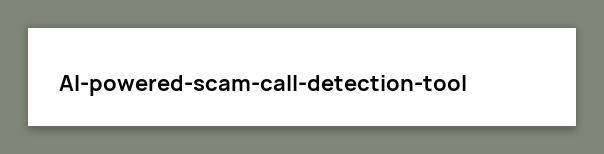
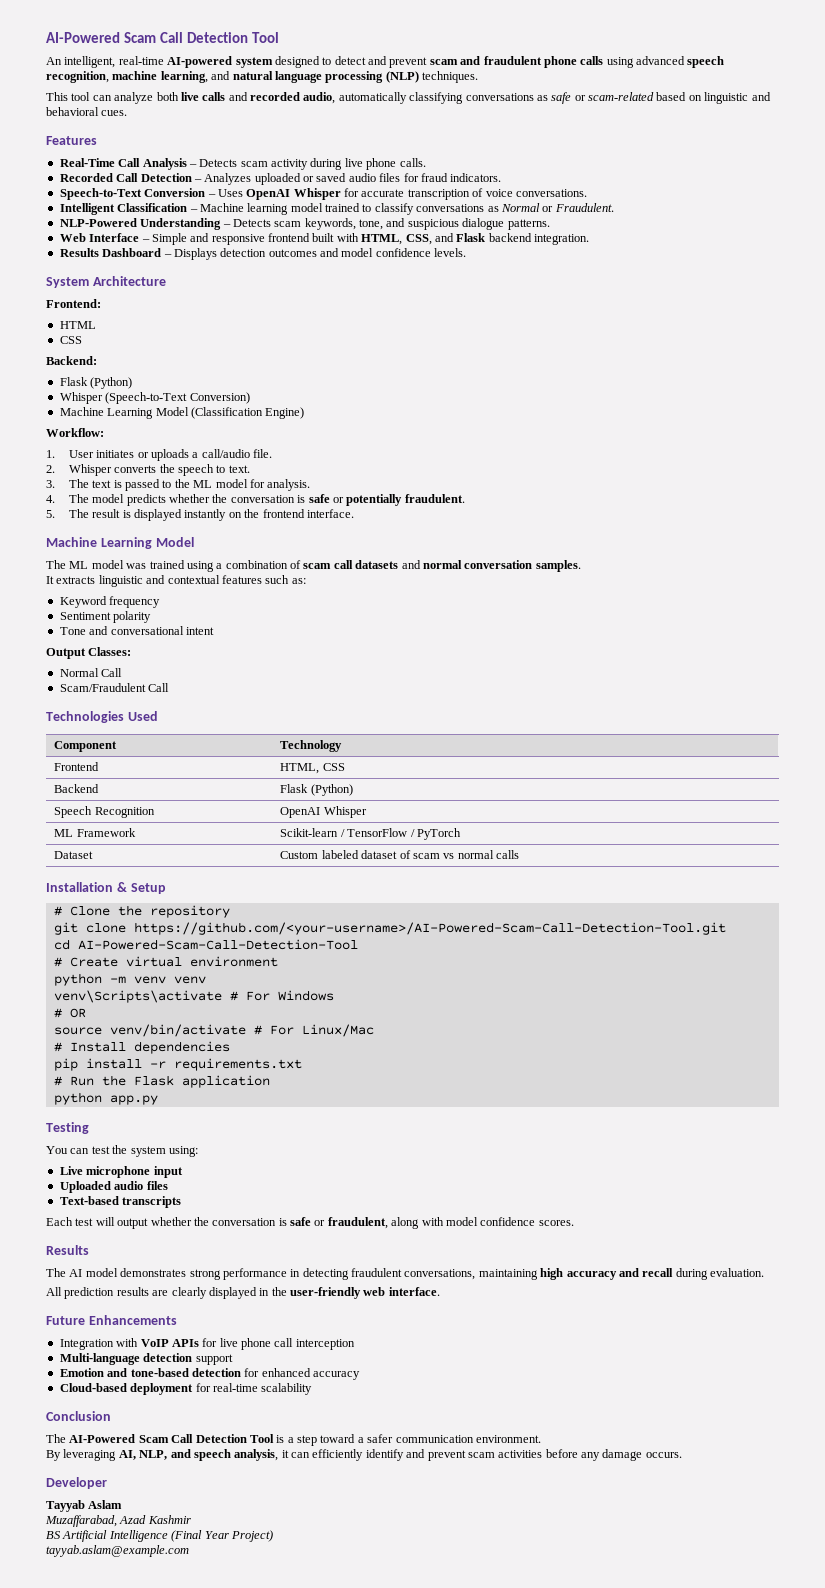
[59,75,467,96] AI-powered-scam-call-detection-tool -> [46,32,279,43] [46,56,725,68] [46,71,478,83] [46,92,771,104] [46,107,128,116] [46,136,97,145] [59,158,426,170] [59,173,502,185] [59,188,587,200] [59,203,614,215] [59,218,550,230] [59,233,589,245] [59,248,467,260] [46,276,166,288] [46,299,101,308] [59,321,96,329] [59,336,82,344] [46,356,97,365] [59,377,133,389] [59,392,250,404] [59,407,305,419] [46,428,104,437] [46,449,273,461] [46,464,250,476] [46,479,311,491] [46,494,465,506] [46,509,354,521] [46,537,194,549] [46,560,581,572] [46,575,306,587] [59,596,161,608] [59,611,152,623] [59,626,214,635] [46,647,132,659] [59,668,123,677] [59,683,170,692] [46,711,158,723] [54,741,118,752] [280,740,343,752] [54,762,100,771] [280,763,345,774] [54,784,100,793] [280,784,353,796] [54,806,155,818] [280,806,367,818] [54,828,136,837] [280,828,461,840] [54,851,94,859] [280,850,520,859] [46,882,166,894] [53,905,230,918] [53,922,726,935] [53,939,358,950] [53,956,278,967] [53,973,206,986] [53,990,334,1003] [53,1008,86,1018] [53,1024,374,1037] [53,1041,230,1054] [53,1058,302,1071] [53,1075,270,1088] [53,1092,158,1105] [46,1122,89,1134] [46,1145,198,1157] [59,1166,183,1178] [59,1181,168,1193] [59,1196,182,1208] [46,1217,574,1229] [46,1245,89,1255] [46,1268,764,1280] [46,1287,440,1299] [46,1315,177,1325] [59,1338,355,1350] [59,1353,233,1365] [59,1368,360,1380] [59,1383,313,1395] [46,1411,111,1421] [46,1434,541,1446] [46,1449,682,1461] [46,1477,107,1489] [46,1500,123,1512] [45,1515,191,1527] [46,1530,273,1542] [46,1545,189,1557] AI-Powered Scam Call Detection Tool // An intelligent, real-time AI-powered system designed to detect and prevent scam and fraudulent phone calls using advanced speech recognition, machine learning, and natural language processing (NLP) techniques. // This tool can analyze both live calls and recorded audio, automatically classifying conversations as safe or scam-related based on linguistic and behavioral cues. // Features // Real-Time Call Analysis – Detects scam activity during live phone calls. // Recorded Call Detection – Analyzes uploaded or saved audio files for fraud indicators. // Speech-to-Text Conversion – Uses OpenAI Whisper for accurate transcription of voice conversations. // Intelligent Classification – Machine learning model trained to classify conversations as Normal or Fraudulent. // NLP-Powered Understanding – Detects scam keywords, tone, and suspicious dialogue patterns. // Web Interface – Simple and responsive frontend built with HTML, CSS, and Flask backend integration. // Results Dashboard – Displays detection outcomes and model confidence levels. // System Architecture // Frontend: // HTML // CSS // Backend: // Flask (Python) // Whisper (Speech-to-Text Conversion) // Machine Learning Model (Classification Engine) // Workflow: // 1. User initiates or uploads a call/audio file. // 2. Whisper converts the speech to text. // 3. The text is passed to the ML model for analysis. // 4. The model predicts whether the conversation is safe or potentially fraudulent. // 5. The result is displayed instantly on the frontend interface. // Machine Learning Model // The ML model was trained using a combination of scam call datasets and normal conversation samples. // It extracts linguistic and contextual features such as: // Keyword frequency // Sentiment polarity // Tone and conversational intent // Output Classes: // Normal Call // Scam/Fraudulent Call // Technologies Used // Component | Technology // Frontend | HTML, CSS // Backend | Flask (Python) // Speech Recognition | OpenAI Whisper // ML Framework | Scikit-learn / TensorFlow / PyTorch // Dataset | Custom labeled dataset of scam vs normal calls // Installation & Setup // # Clone the repository // git clone https://github.com/<your-username>/AI-Powered-Scam-Call-Detection-Tool.git // cd AI-Powered-Scam-Call-Detection-Tool // # Create virtual environment // python -m venv venv // venv\Scripts\activate # For Windows // # OR // source venv/bin/activate # For Linux/Mac // # Install dependencies // pip install -r requirements.txt // # Run the Flask application // python app.py // Testing // You can test the system using: // Live microphone input // Uploaded audio files // Text-based transcripts // Each test will output whether the conversation is safe or fraudulent, along with model confidence scores. // Results // The AI model demonstrates strong performance in detecting fraudulent conversations, maintaining high accuracy and recall during evaluation. // All prediction results are clearly displayed in the user-friendly web interface. // Future Enhancements // Integration with VoIP APIs for live phone call interception // Multi-language detection support // Emotion and tone-based detection for enhanced accuracy // Cloud-based deployment for real-time scalability // Conclusion // The AI-Powered Scam Call Detection Tool is a step toward a safer communication environment. // By leveraging AI, NLP, and speech analysis, it can efficiently identify and prevent scam activities before any damage occurs. // Developer // Tayyab Aslam // Muzaffarabad, Azad Kashmir // BS Artificial Intelligence (Final Year Project) // tayyab.aslam@example.com

